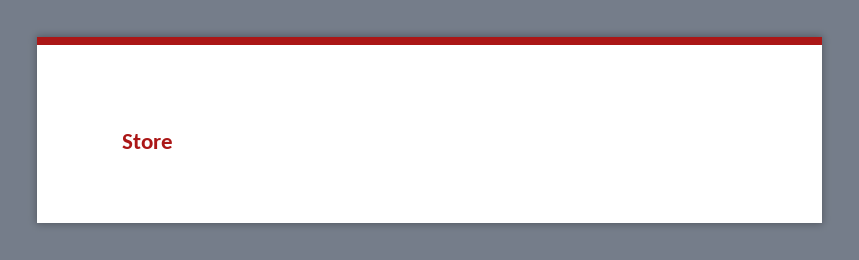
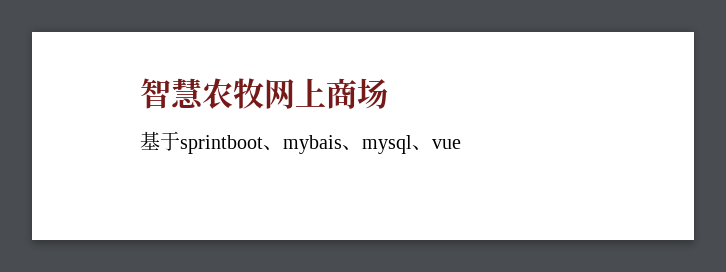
[122,134,173,149] Store -> [140,78,388,109] [140,131,461,154] 智慧农牧网上商场 // 基于sprintboot、mybais、mysql、vue

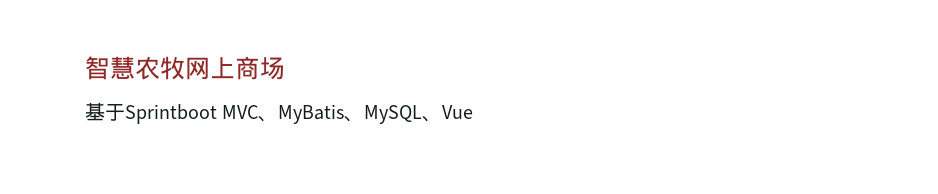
[180,135,461,154] sprintboot、mybais、mysql、vue -> [125,104,474,124] Sprintboot MVC、MyBatis、MySQL、Vue

